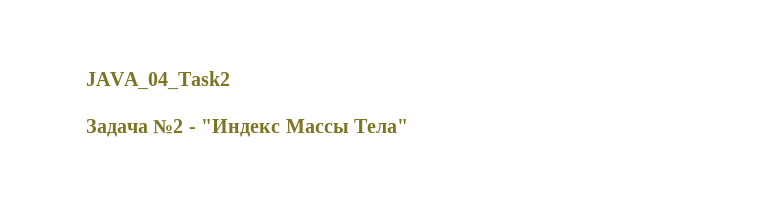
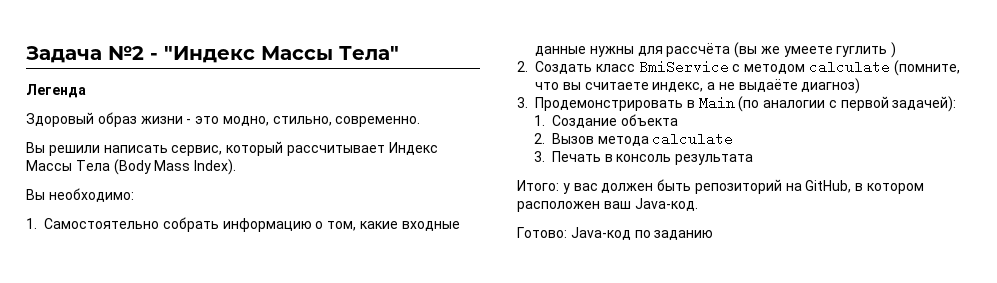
[86,71,230,90] JAVA_04_Task2 // -> (26, 54) none
(408, 126) none -> [26,84,86,98] [26,112,421,127] [26,141,438,156] [26,159,237,175] [26,188,134,202] [26,217,460,232] [535,42,897,58] [517,60,960,76] [535,78,861,94] [517,96,957,112] [533,114,678,128] [533,132,734,146] [533,151,754,165] [517,179,925,194] [517,198,698,212] [517,227,714,240] // Легенда // Здоровый образ жизни - это модно, стильно, современно. // Вы решили написать сервис, который рассчитывает Индекс Массы Тела (Body Mass Index). // Вы необходимо: // 1. Самостоятельно собрать информацию о том, какие входные данные нужны для рассчёта (вы же умеете гуглить ) // 2. Создать класс BmiService с методом calculate (помните, что вы считаете индекс, а не выдаёте диагноз) // 3. Продемонстрировать в Main (по аналогии с первой задачей): // 1. Создание объекта // 2. Вызов метода calculate // 3. Печать в консоль результата // Итого: у вас должен быть репозиторий на GitHub, в котором расположен ваш Java-код. // Готово: Java-код по заданию

